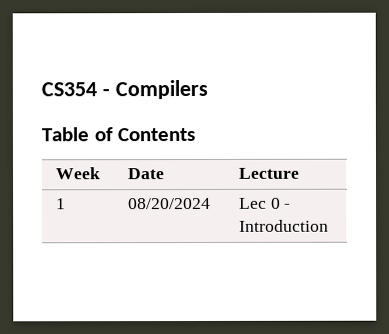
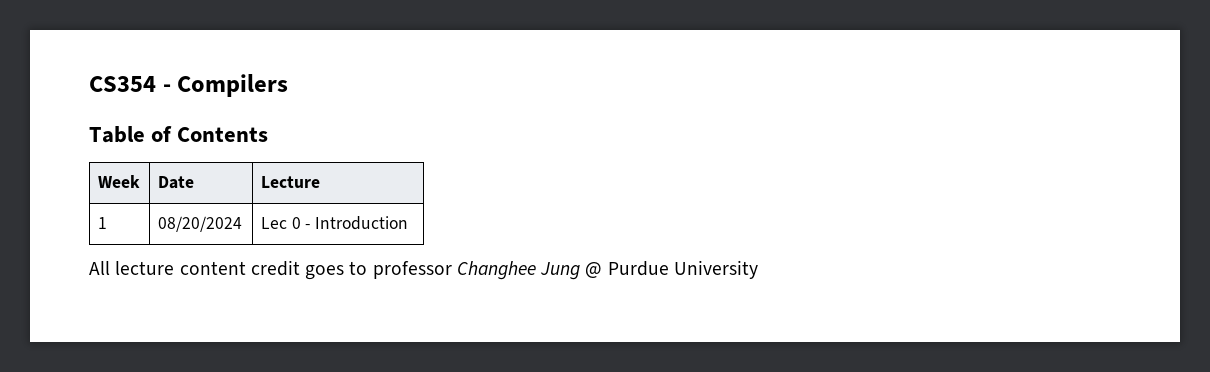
(329, 225) none -> [89,260,758,280] // All lecture content credit goes to professor Changhee Jung @ Purdue University

